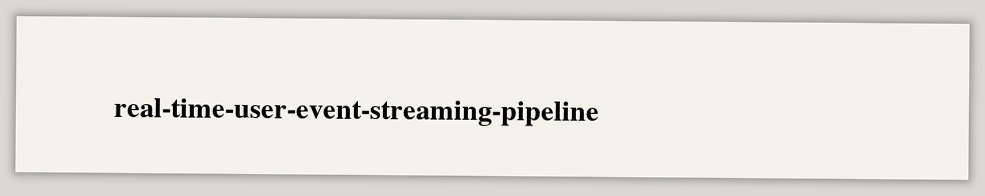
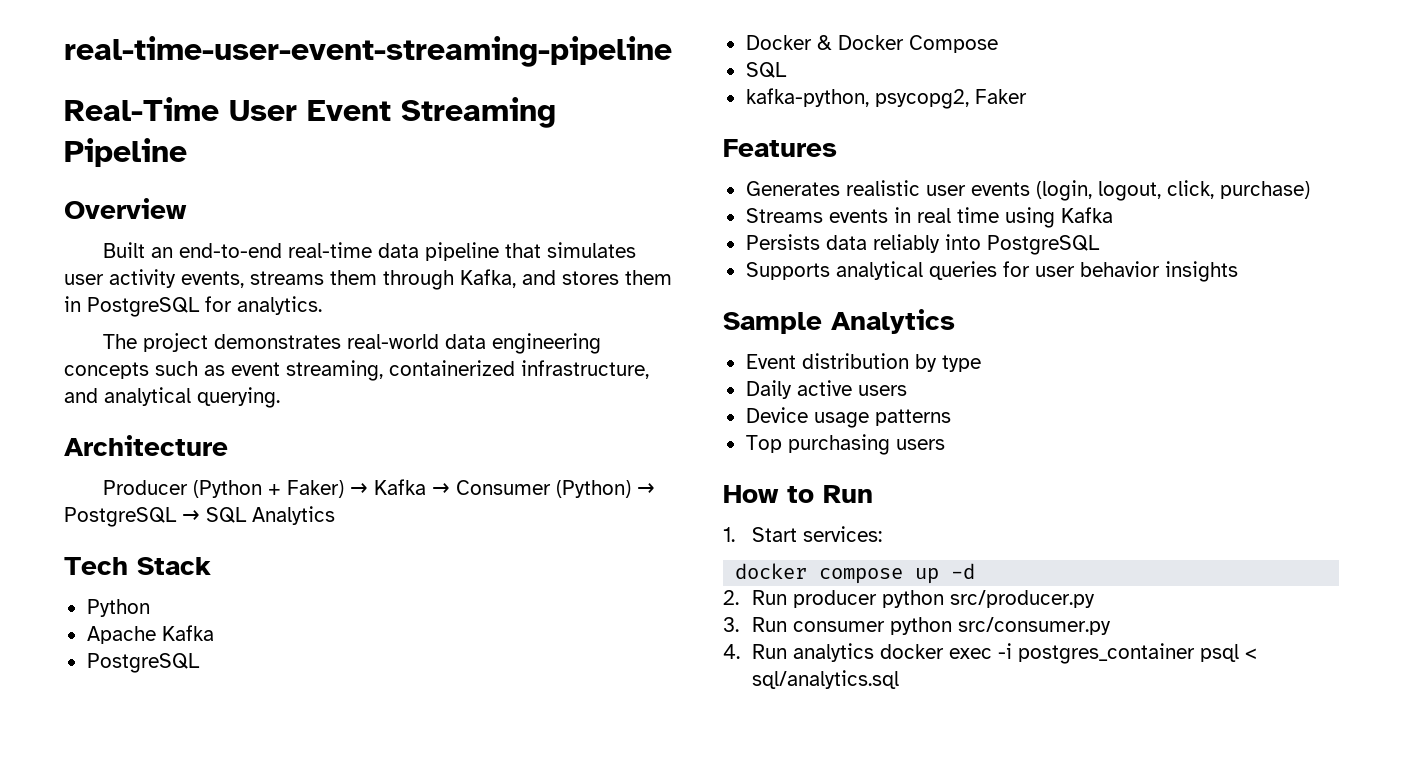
(599, 112) none -> [64,97,556,128] [64,138,187,167] [64,198,187,219] [102,242,636,261] [64,269,672,290] [64,296,322,317] [102,333,601,354] [64,360,649,381] [64,387,280,408] [64,435,228,456] [102,479,655,498] [64,506,335,527] [64,557,211,575] [86,599,150,617] [86,625,214,644] [86,653,200,673] [745,35,998,53] [745,62,787,78] [745,88,1027,109] [723,139,837,157] [745,180,1310,201] [745,207,1113,228] [745,234,1100,255] [745,261,1238,282] [723,309,955,334] [745,353,981,372] [745,380,907,399] [745,407,951,428] [745,434,945,455] [723,485,873,503] [723,526,883,542] [735,563,976,584] [723,590,1096,608] [723,617,1112,635] [723,643,1258,664] [752,670,900,689] // Real-Time User Event Streaming Pipeline // Overview // Built an end-to-end real-time data pipeline that simulates user activity events, streams them through Kafka, and stores them in PostgreSQL for analytics. // The project demonstrates real-world data engineering concepts such as event streaming, containerized infrastructure, and analytical querying. // Architecture // Producer (Python + Faker) → Kafka → Consumer (Python) → PostgreSQL → SQL Analytics // Tech Stack // Python // Apache Kafka // PostgreSQL // Docker & Docker Compose // SQL // kafka-python, psycopg2, Faker // Features // Generates realistic user events (login, logout, click, purchase) // Streams events in real time using Kafka // Persists data reliably into PostgreSQL // Supports analytical queries for user behavior insights // Sample Analytics // Event distribution by type // Daily active users // Device usage patterns // Top purchasing users // How to Run // 1. Start services: // docker compose up -d // 2. Run producer python src/producer.py // 3. Run consumer python src/consumer.py // 4. Run analytics docker exec -i postgres_container psql < sql/analytics.sql

